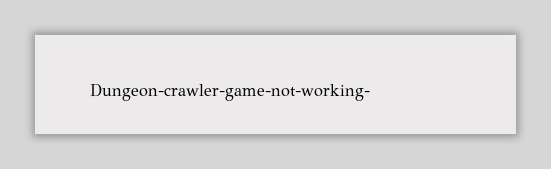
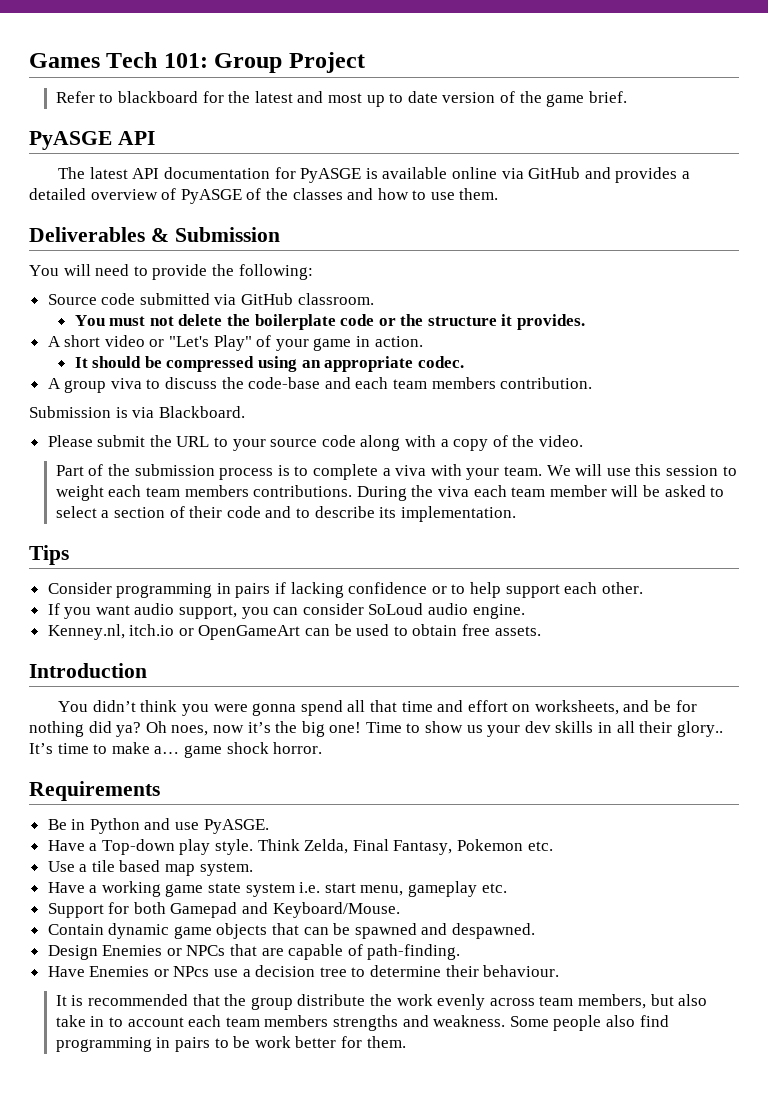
[90,83,370,101] Dungeon-crawler-game-not-working- -> [29,52,365,73] [55,91,627,107] [29,131,155,150] [58,167,690,183] [29,188,499,204] [29,227,280,242] [29,264,313,280] [47,293,374,305] [74,314,586,330] [47,335,423,351] [74,356,464,372] [47,377,593,393] [29,406,245,418] [47,435,583,451] [55,464,737,480] [55,485,725,501] [55,506,516,522] [29,545,69,565] [47,582,643,598] [47,603,525,619] [47,624,541,640] [29,663,147,678] [58,700,697,716] [29,721,723,737] [29,742,323,758] [29,781,160,801] [47,818,269,834] [47,839,553,855] [47,860,253,876] [47,881,507,897] [47,902,400,918] [47,923,536,939] [47,944,461,960] [47,965,560,977] [55,994,708,1010] [55,1015,669,1031] [55,1036,406,1052] Games Tech 101: Group Project // Refer to blackboard for the latest and most up to date version of the game brief. // PyASGE API // The latest API documentation for PyASGE is available online via GitHub and provides a detailed overview of PyASGE of the classes and how to use them. // Deliverables & Submission // You will need to provide the following: // Source code submitted via GitHub classroom. // You must not delete the boilerplate code or the structure it provides. // A short video or "Let's Play" of your game in action. // It should be compressed using an appropriate codec. // A group viva to discuss the code-base and each team members contribution. // Submission is via Blackboard. // Please submit the URL to your source code along with a copy of the video. // Part of the submission process is to complete a viva with your team. We will use this session to weight each team members contributions. During the viva each team member will be asked to select a section of their code and to describe its implementation. // Tips // Consider programming in pairs if lacking confidence or to help support each other. // If you want audio support, you can consider SoLoud audio engine. // Kenney.nl, itch.io or OpenGameArt can be used to obtain free assets. // Introduction // You didn’t think you were gonna spend all that time and effort on worksheets, and be for nothing did ya? Oh noes, now it’s the big one! Time to show us your dev skills in all their glory.. It’s time to make a… game shock horror. // Requirements // Be in Python and use PyASGE. // Have a Top-down play style. Think Zelda, Final Fantasy, Pokemon etc. // Use a tile based map system. // Have a working game state system i.e. start menu, gameplay etc. // Support for both Gamepad and Keyboard/Mouse. // Contain dynamic game objects that can be spawned and despawned. // Design Enemies or NPCs that are capable of path-finding. // Have Enemies or NPcs use a decision tree to determine their behaviour. // It is recommended that the group distribute the work evenly across team members, but also take in to account each team members strengths and weakness. Some people also find programming in pairs to be work better for them.

